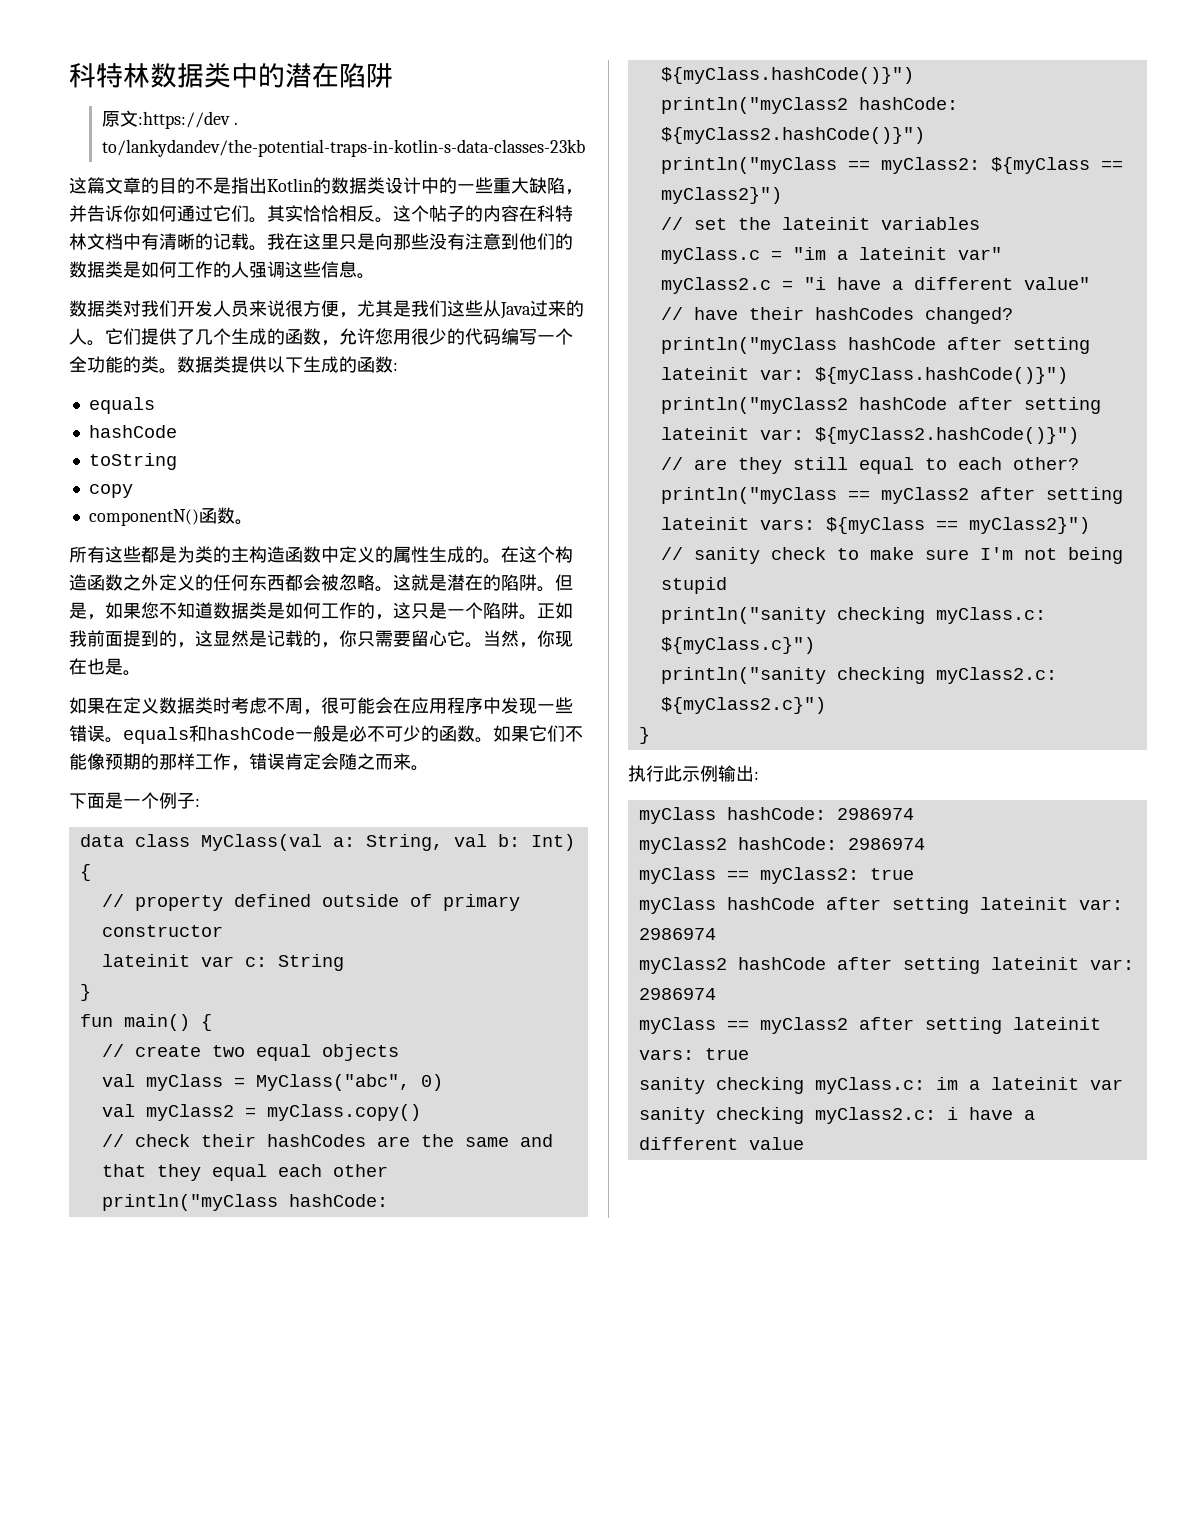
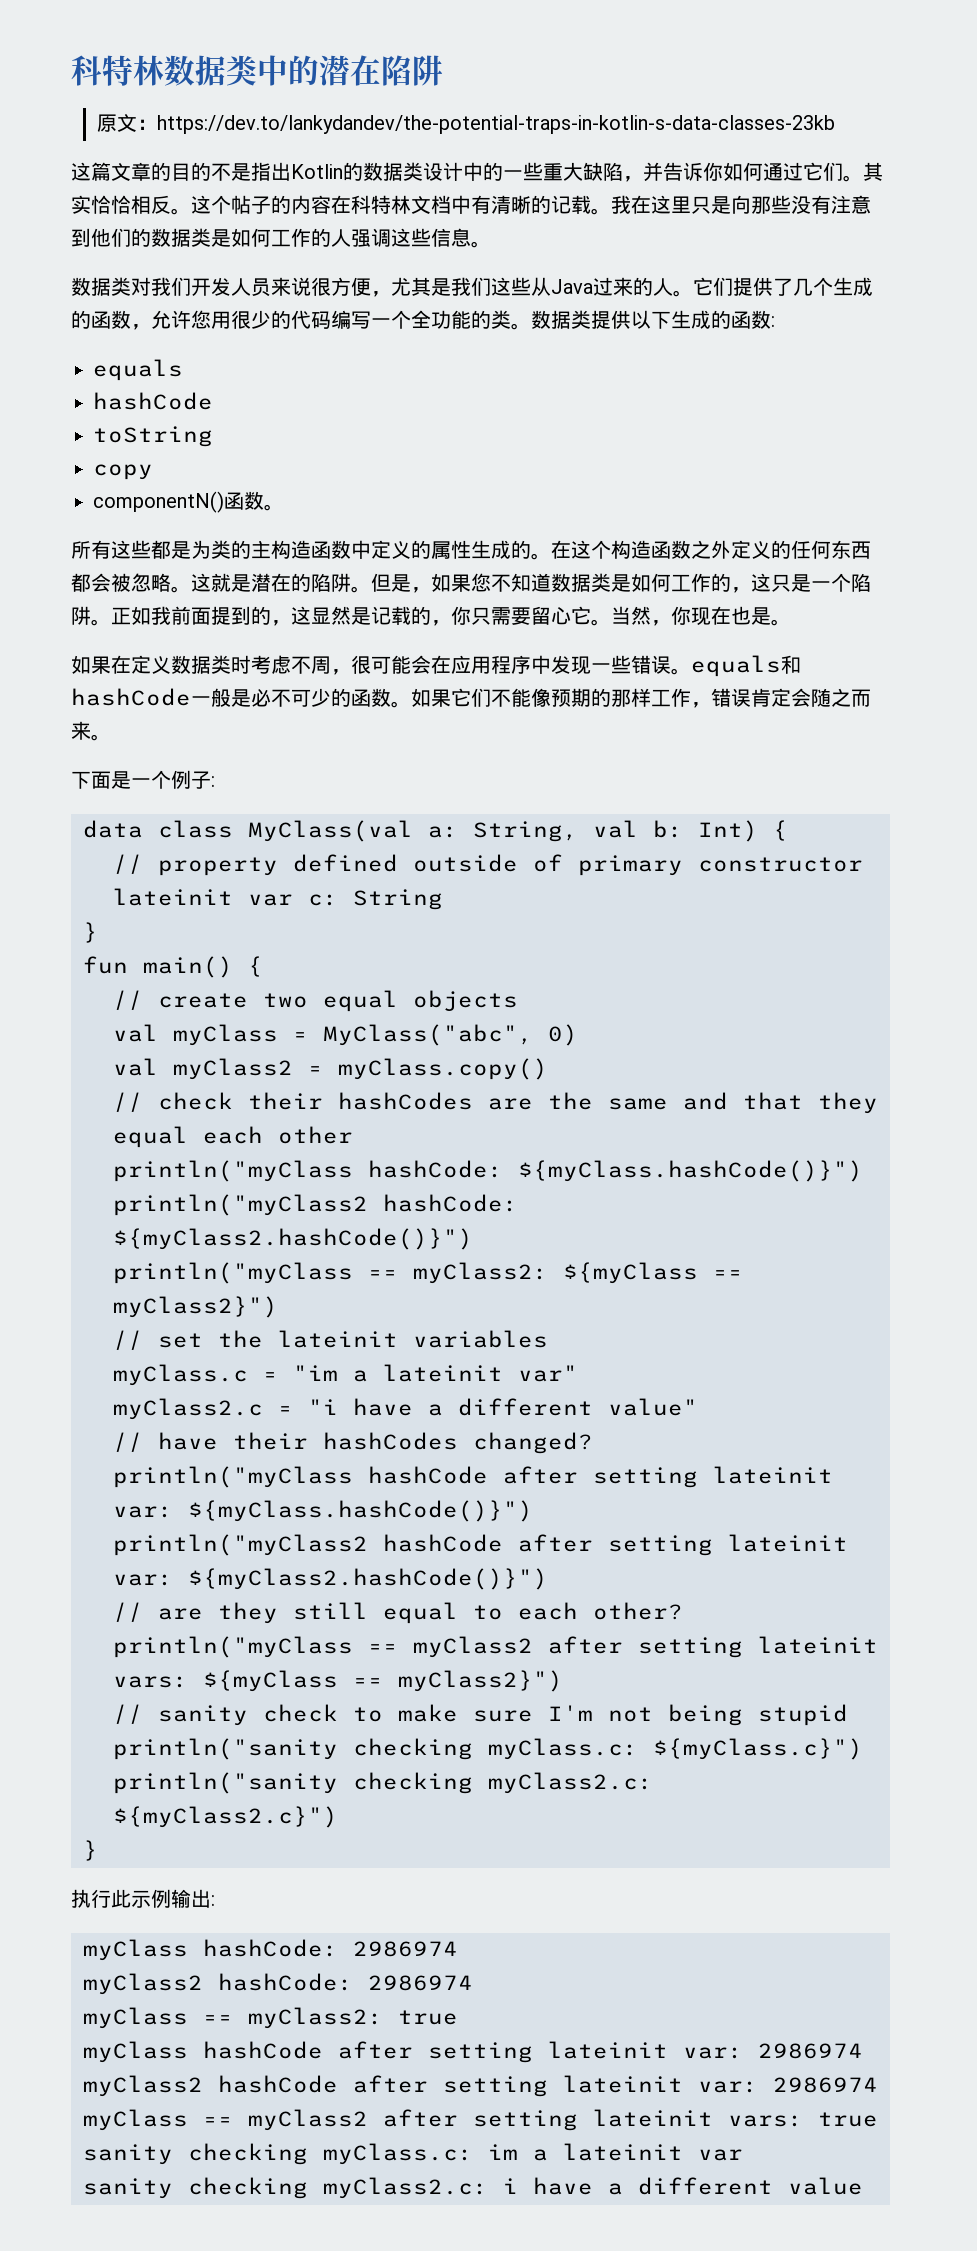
[137,111,238,129] [101,139,585,157] :https://dev . to/lankydandev/the-potential-traps-in-kotlin-s-data-classes-23kb -> [136,115,835,134] ：https://dev.to/lankydandev/the-potential-traps-in-kotlin-s-data-classes-23kb

